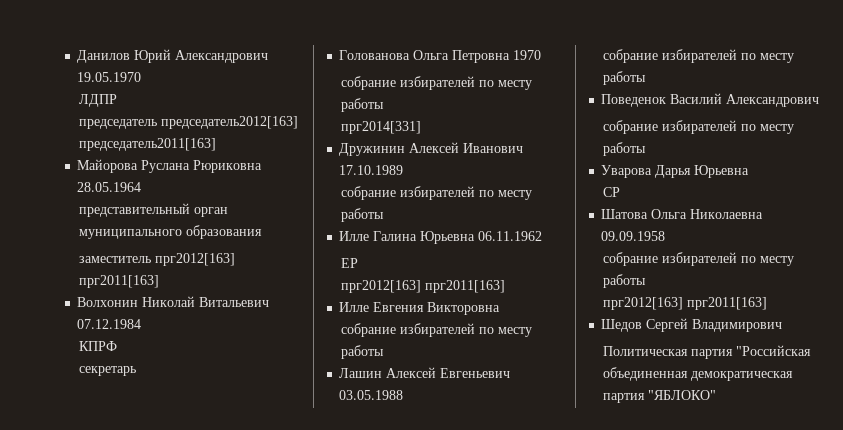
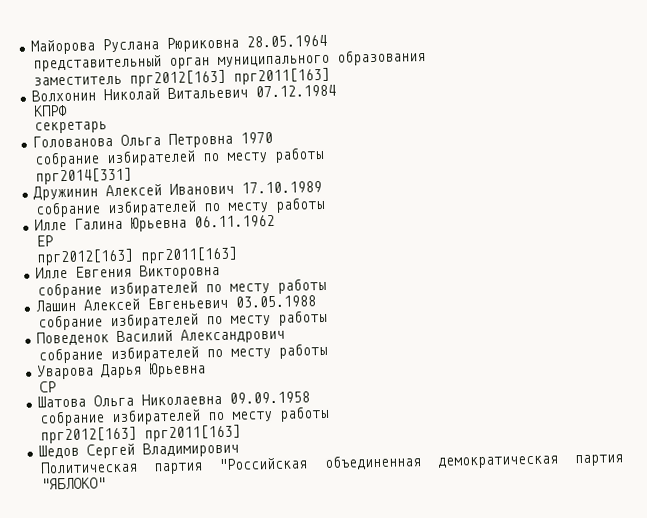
[77,49,269,63] [77,72,142,82] [78,94,117,107] [78,116,298,129] [78,138,216,151] Данилов Юрий Александрович 19.05.1970 // ЛДПР // председатель председатель2012[163] председатель2011[163] // -> (29, 47) none

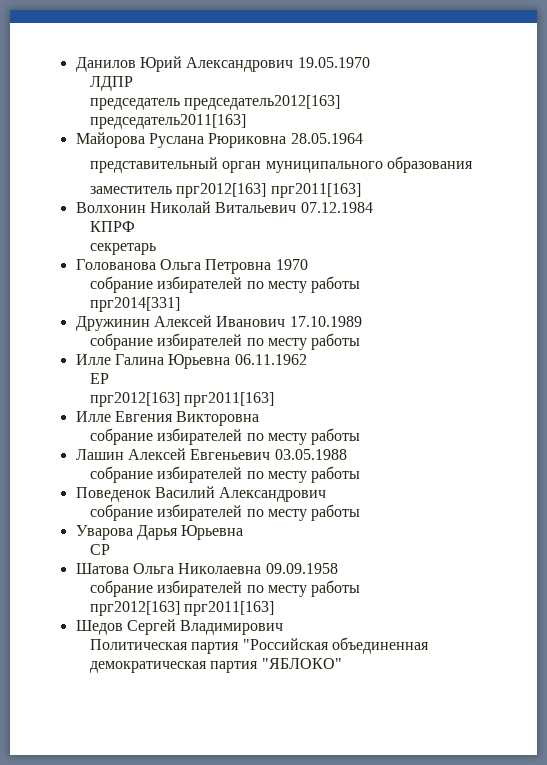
(29, 47) none -> [75,56,370,72] [89,76,133,91] [89,95,341,110] [89,114,246,129] Данилов Юрий Александрович 19.05.1970 // ЛДПР // председатель председатель2012[163] председатель2011[163] //

